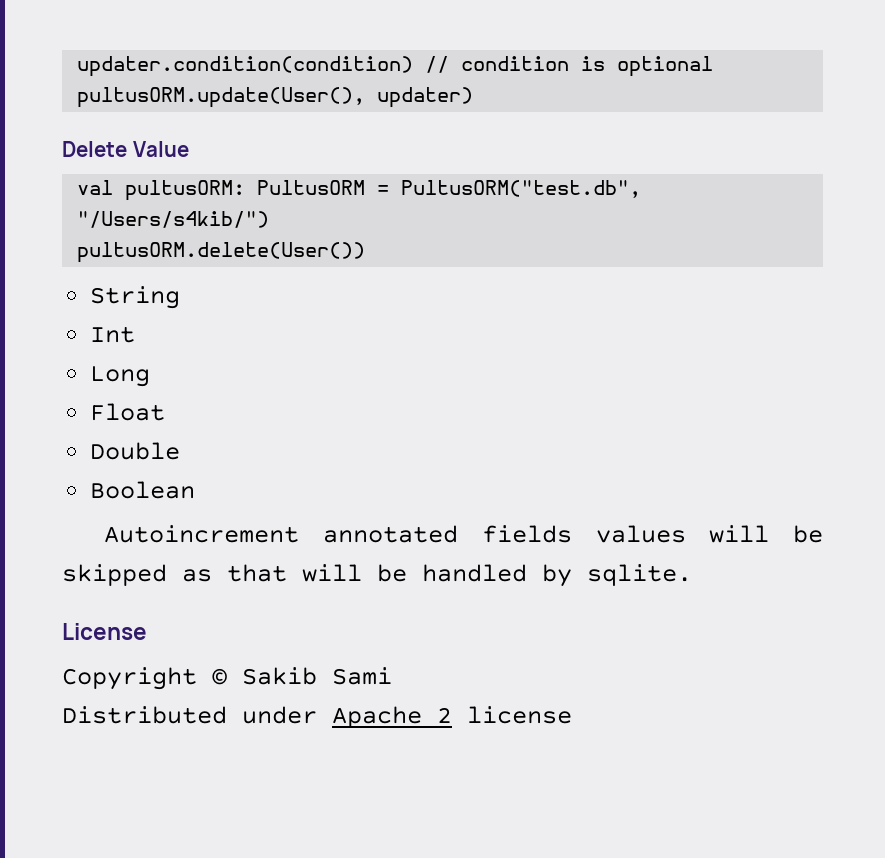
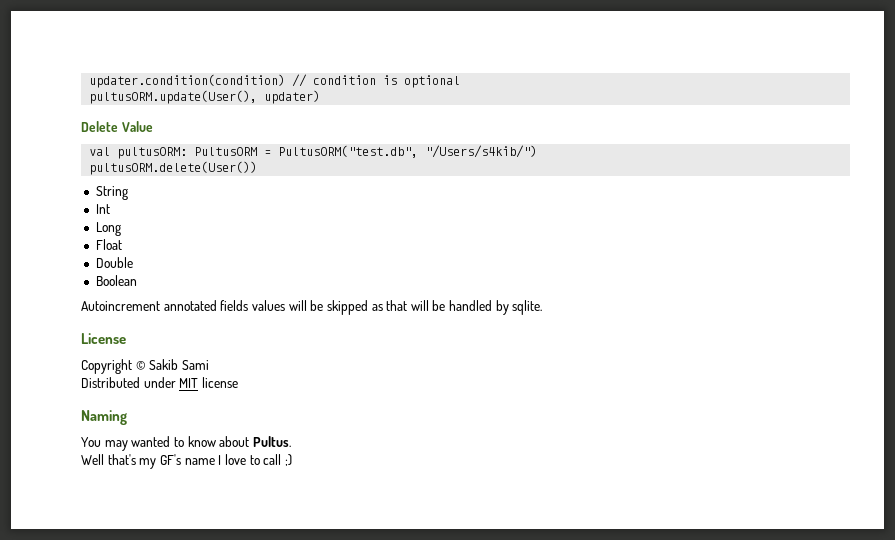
[332,706,452,728] Apache 2 -> [179,378,199,388] MIT
(572, 715) none -> [81,410,127,425] [81,436,291,451] [81,454,292,469] // Naming // You may wanted to know about Pultus. // Well that's my GF's name I love to call ;)

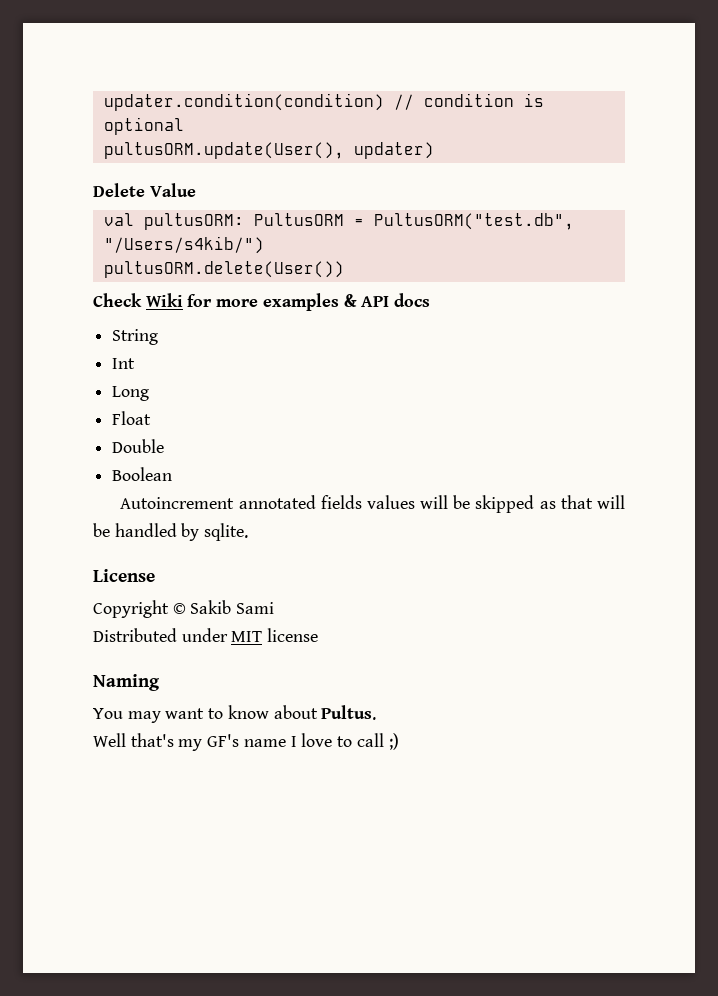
(258, 168) none -> [93,293,431,311] // Check Wiki for more examples & API docs
[131,436,171,447] wanted -> [165,708,205,719] want

